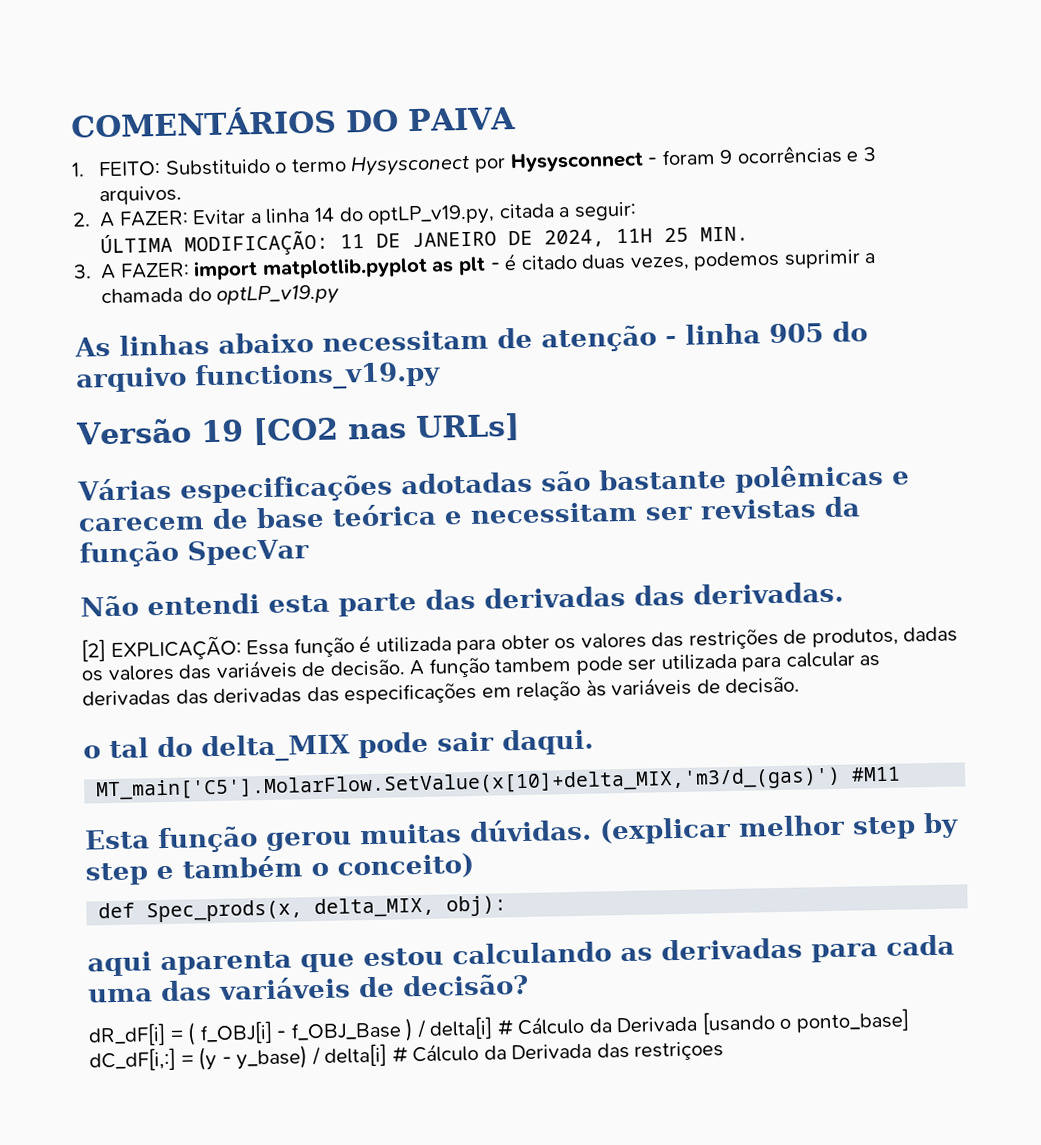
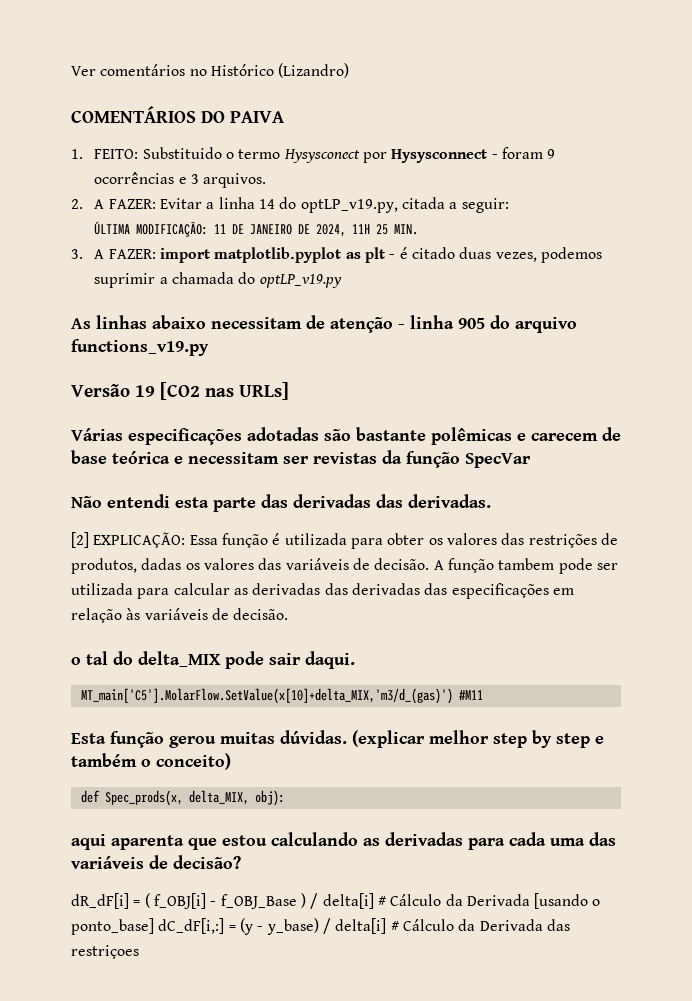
(70, 121) none -> [71,63,350,78] Ver comentários no Histórico (Lizandro) //

